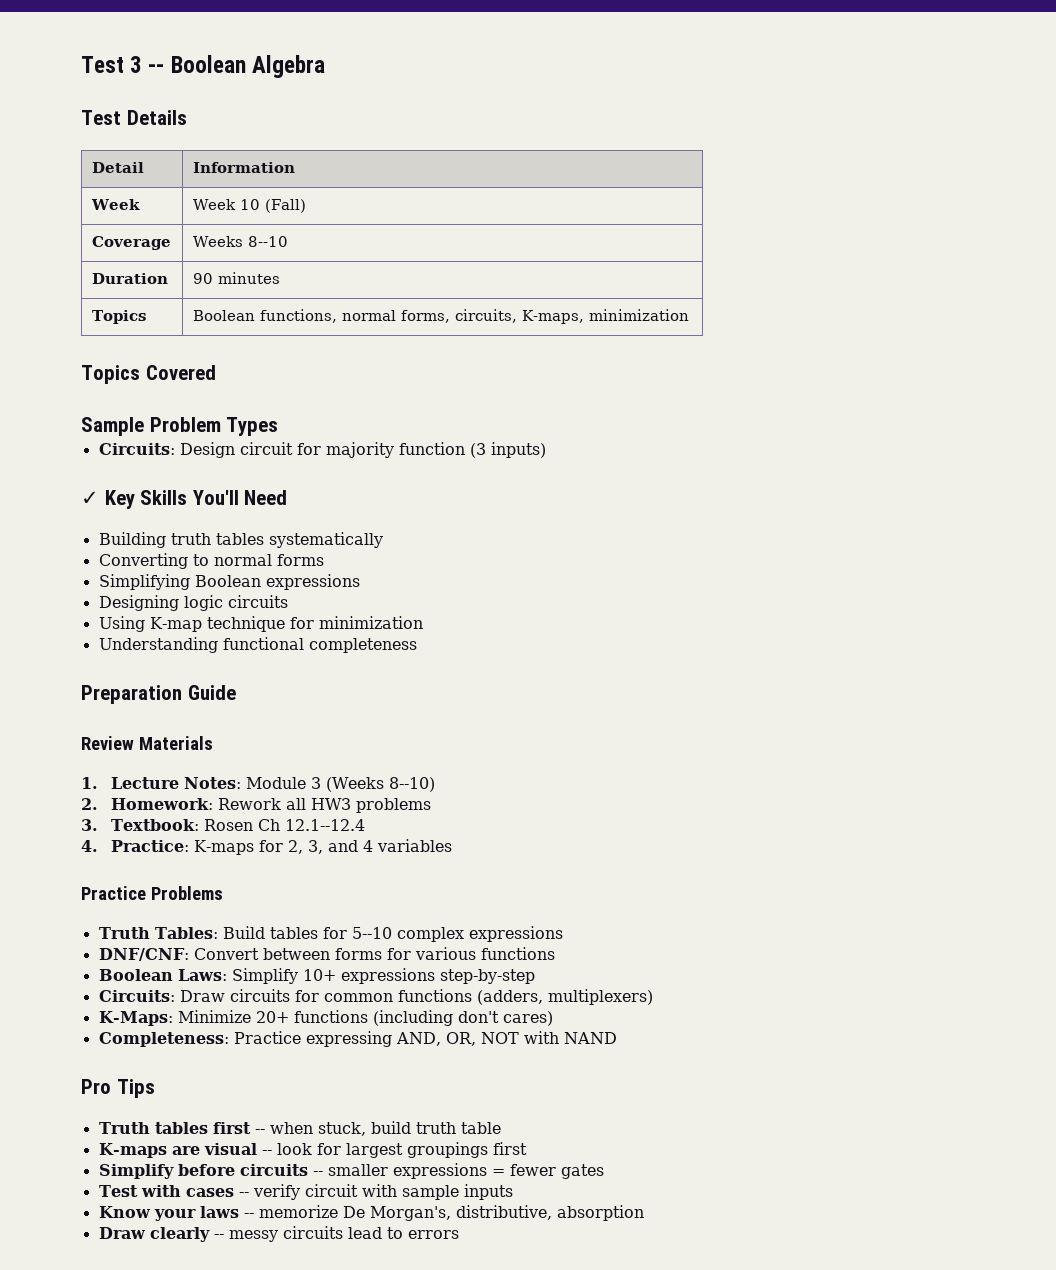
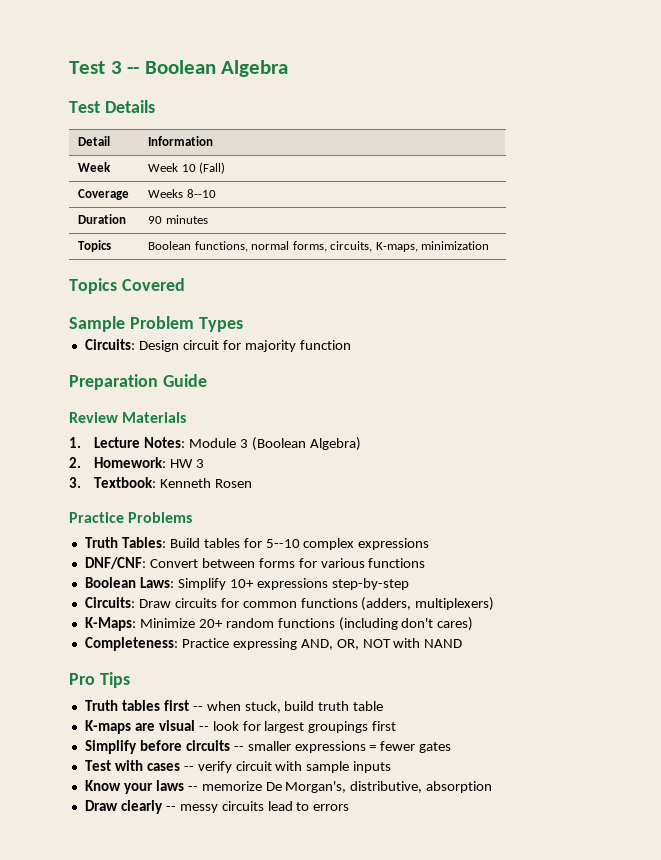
[469,442,546,458] [81,490,288,509] [98,532,383,548] [98,553,324,569] [98,574,360,590] [98,595,288,611] [98,616,423,632] [98,637,417,653] (3 inputs) // ✓ Key Skills You'll Need // Building truth tables systematically // Converting to normal forms // Simplifying Boolean expressions // Designing logic circuits // Using K-map technique for minimization // Understanding functional completeness -> (351, 345) none
[326,777,436,792] (Weeks 8--10) -> [251,437,361,451] (Boolean Algebra)
[218,798,432,813] Rework all HW3 problems -> [170,459,205,468] HW 3
(200, 825) none -> [160,478,212,488] Kenneth
[258,819,366,831] [81,839,453,855] Ch 12.1--12.4 // 4. Practice: K-maps for 2, 3, and 4 variables -> (253, 483) none
(289, 1017) none -> [225,618,274,628] random

